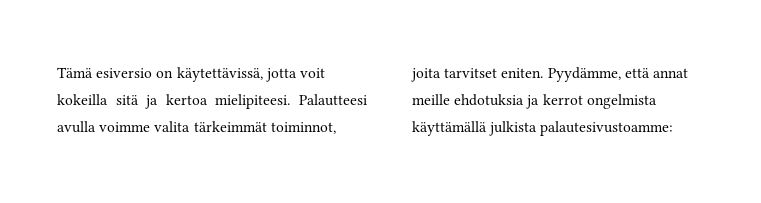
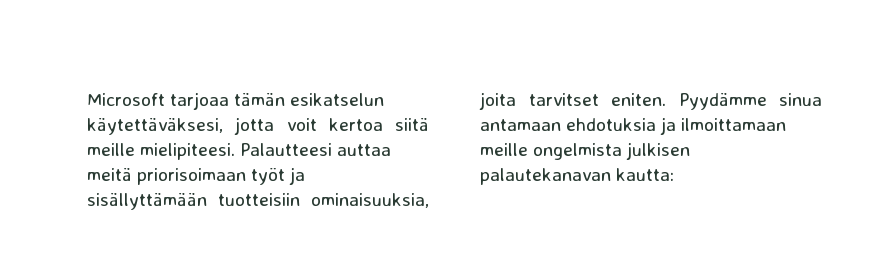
[57,67,325,82] [57,94,367,109] [57,121,336,134] [411,67,688,82] [412,94,657,109] [412,121,674,136] Tämä esiversio on käytettävissä, jotta voit kokeilla sitä ja kertoa mielipiteesi. Palautteesi avulla voimme valita tärkeimmät toiminnot, joita tarvitset eniten. Pyydämme, että annat meille ehdotuksia ja kerrot ongelmista käyttämällä julkista palautesivustoamme: -> [87,92,385,110] [87,117,429,135] [87,143,392,160] [87,167,306,185] [87,193,429,210] [479,92,822,110] [480,117,787,135] [480,142,691,160] [480,168,675,185] Microsoft tarjoaa tämän esikatselun käytettäväksesi, jotta voit kertoa siitä meille mielipiteesi. Palautteesi auttaa meitä priorisoimaan työt ja sisällyttämään tuotteisiin ominaisuuksia, joita tarvitset eniten. Pyydämme sinua antamaan ehdotuksia ja ilmoittamaan meille ongelmista julkisen palautekanavan kautta:

